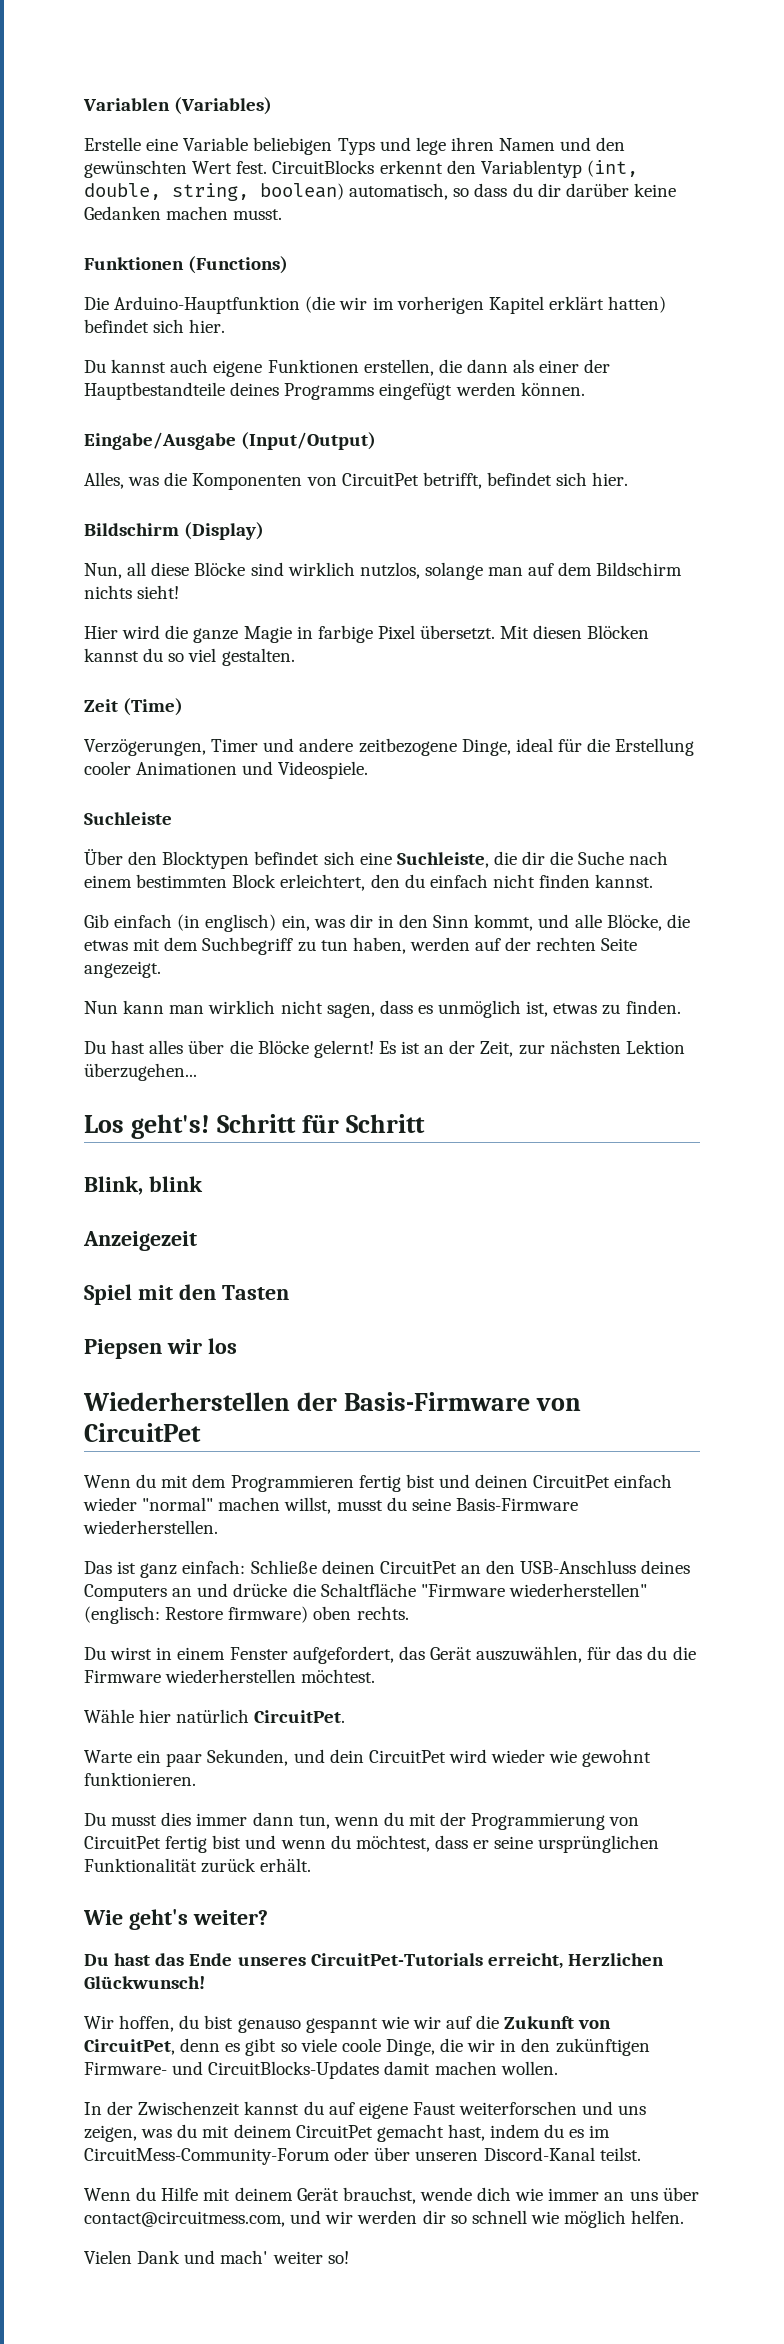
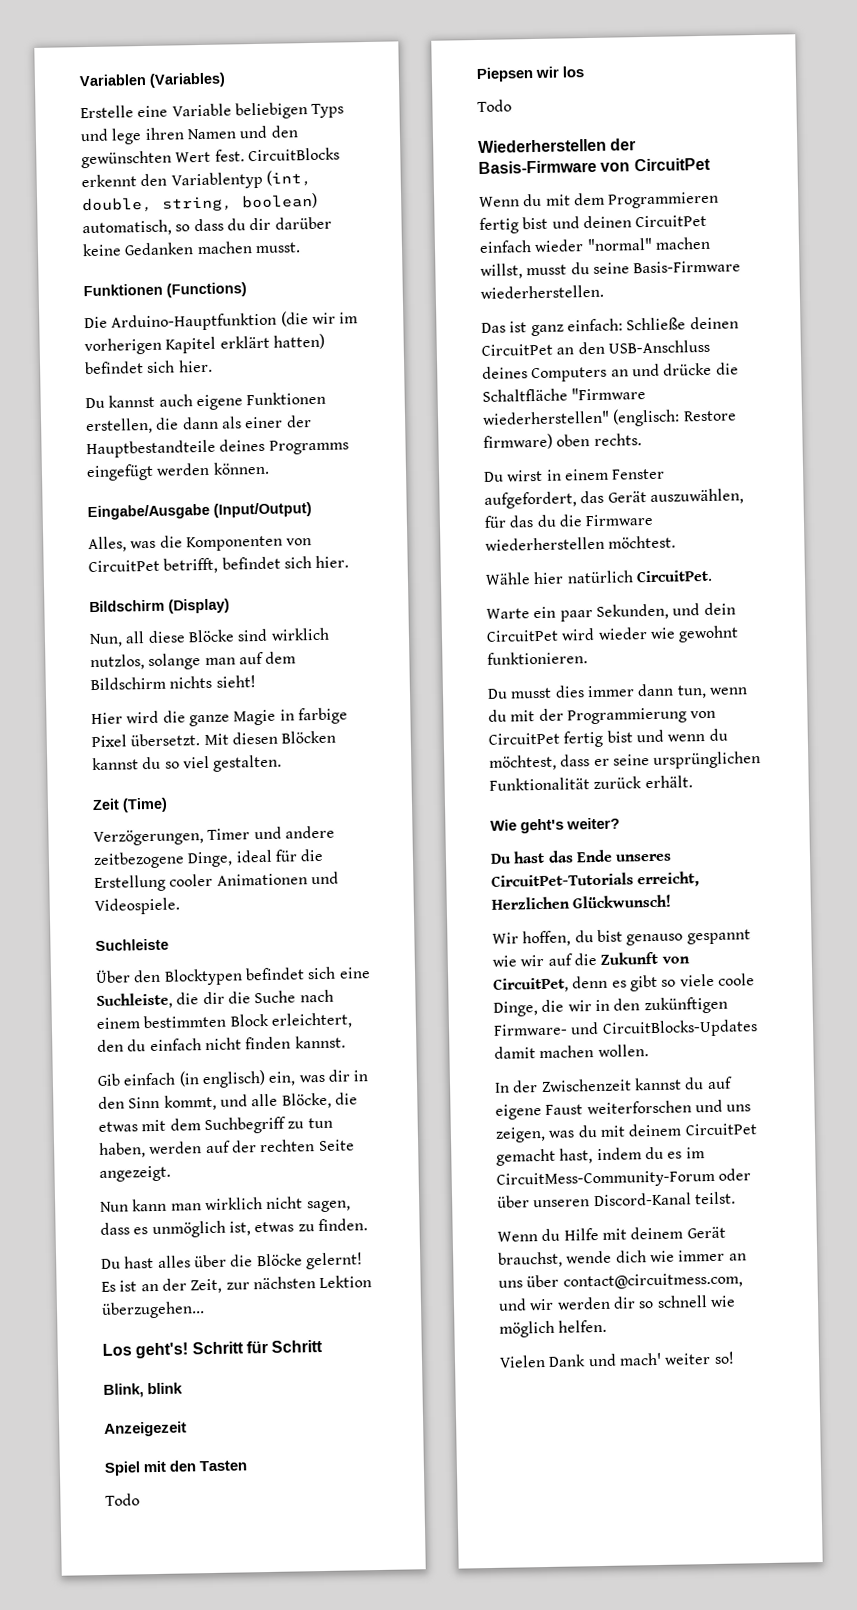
(289, 1292) none -> [105,1493,140,1506] // Todo
(237, 1346) none -> [477,99,512,113] // Todo

